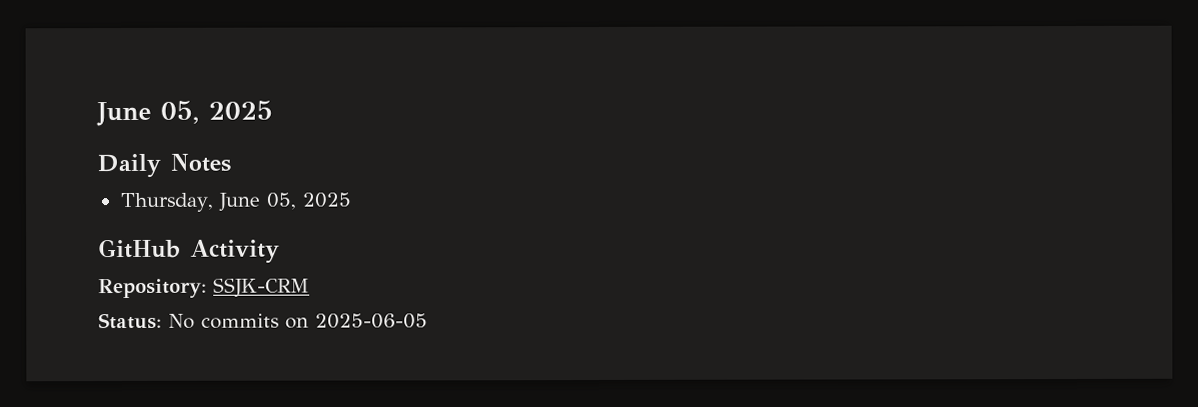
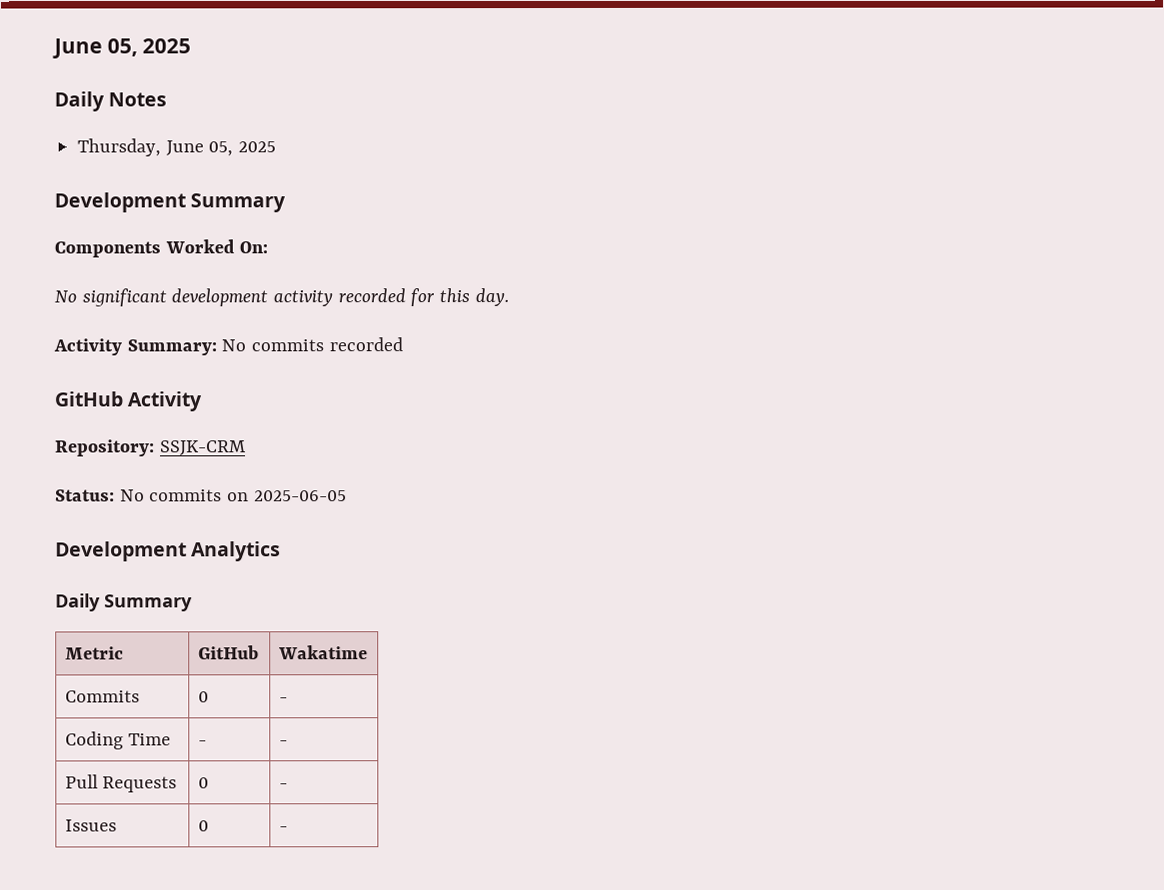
(352, 200) none -> [54,192,287,213] [54,239,269,258] [54,288,509,307] [53,337,403,356] // Development Summary // Components Worked On: // No significant development activity recorded for this day. // Activity Summary: No commits recorded
(428, 321) none -> [55,541,282,562] [55,593,193,612] [64,646,124,660] [197,645,259,660] [277,645,368,660] [64,690,140,703] [197,691,209,703] [278,697,288,703] [64,731,172,750] [197,740,207,746] [278,740,288,746] [64,774,178,793] [197,777,209,789] [278,783,288,789] [64,819,117,832] [197,820,209,832] [278,826,288,832] // Development Analytics // Daily Summary // Metric | GitHub | Wakatime // Commits | 0 | - // Coding Time | - | - // Pull Requests | 0 | - // Issues | 0 | -

